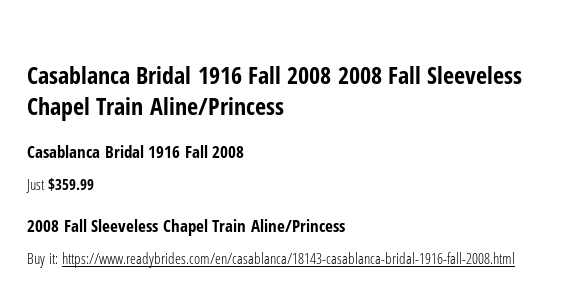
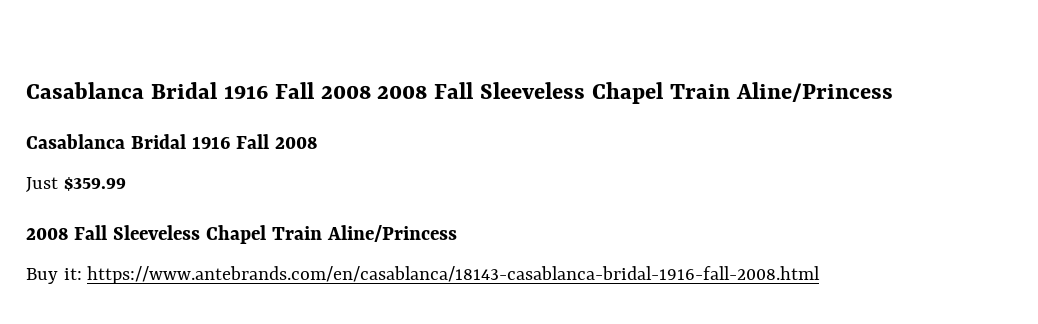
[62,252,516,268] https://www.readybrides.com/en/casablanca/18143-casablanca-bridal-1916-fall-2008.html -> [87,266,821,284] https://www.antebrands.com/en/casablanca/18143-casablanca-bridal-1916-fall-2008.html

